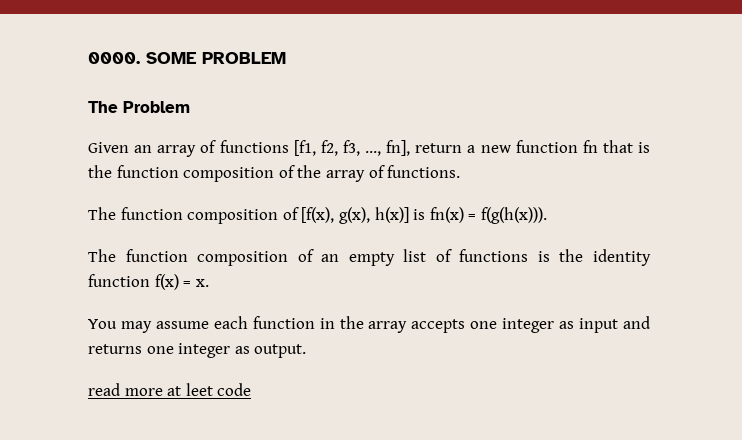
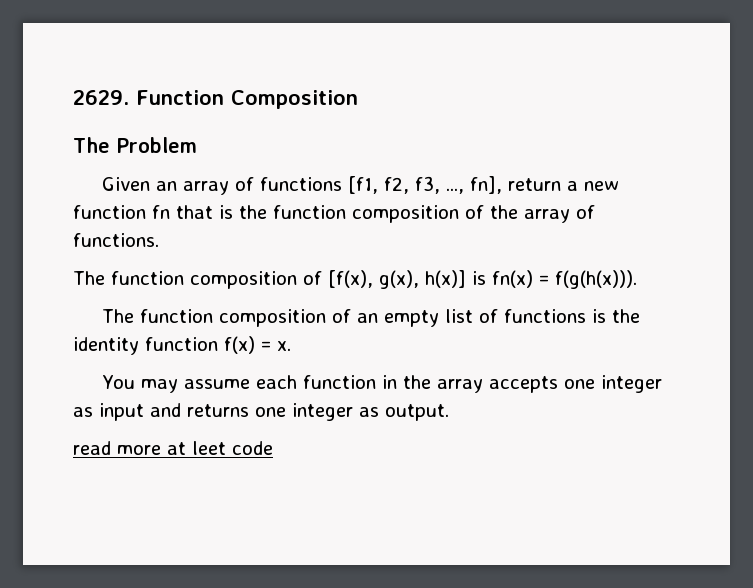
[88,52,286,64] 0000. SOME PROBLEM -> [73,90,358,109] 2629. Function Composition

